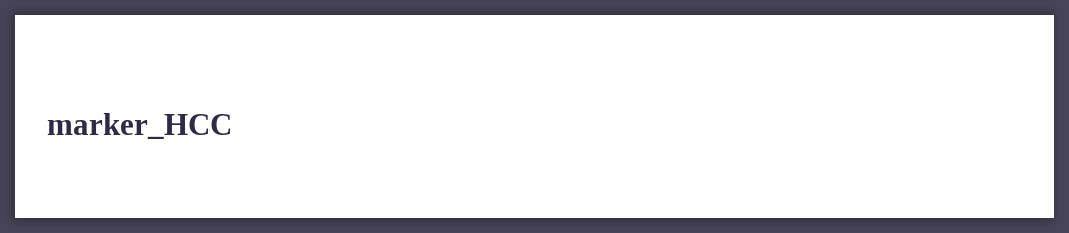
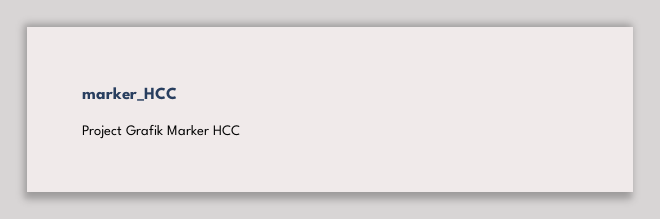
(232, 126) none -> [82,124,240,139] // Project Grafik Marker HCC

